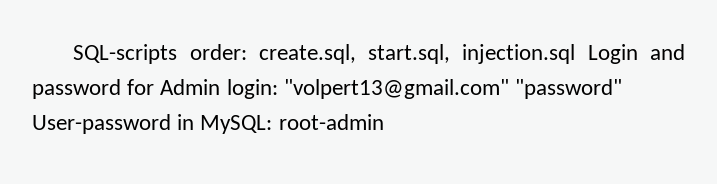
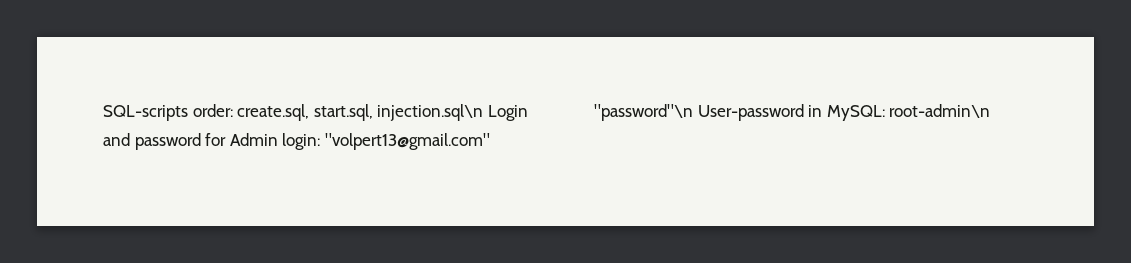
[462,44,576,64] injection.sql -> [377,104,484,121] injection.sql\n
[515,79,623,99] "password" -> [594,104,693,121] "password"\n
[278,114,384,130] root-admin -> [889,104,991,118] root-admin\n

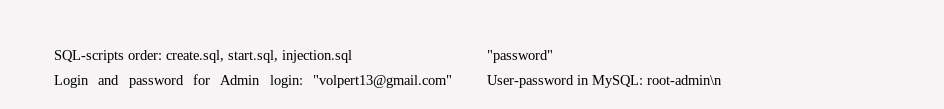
[377,104,484,121] injection.sql\n -> [282,50,352,63] injection.sql //
[594,104,693,121] "password"\n -> [487,50,553,63] "password" //

